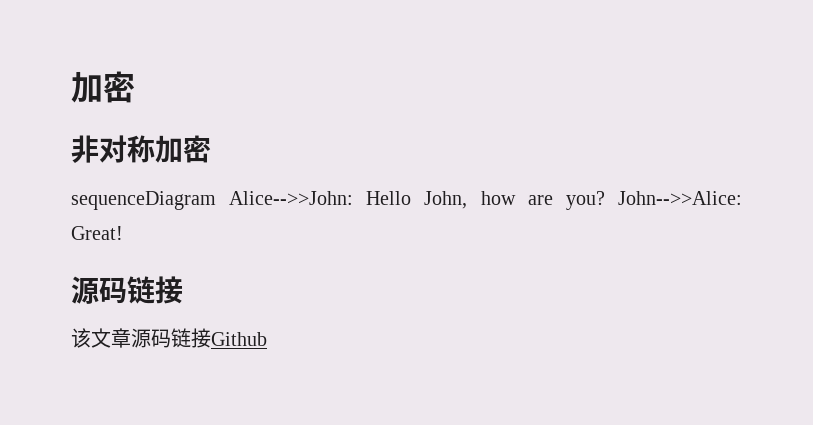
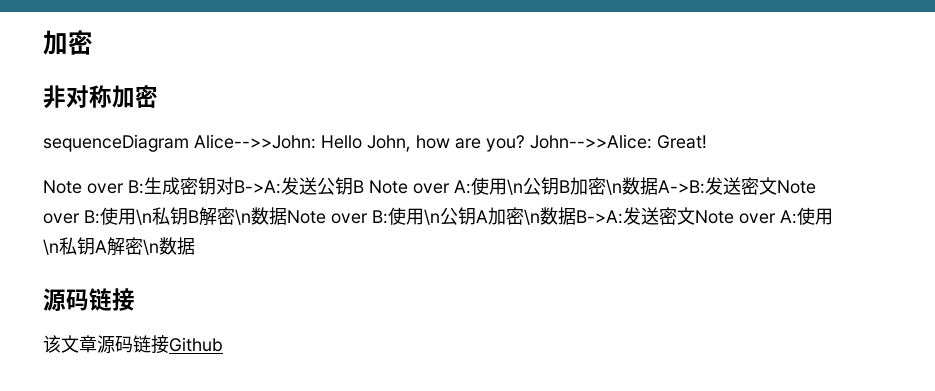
(123, 233) none -> [43,177,816,195] [43,207,833,226] [43,237,195,256] // Note over B:生成密钥对B->A:发送公钥B Note over A:使用\n公钥B加密\n数据A->B:发送密文Note over B:使用\n私钥B解密\n数据Note over B:使用\n公钥A加密\n数据B->A:发送密文Note over A:使用\n私钥A解密\n数据

